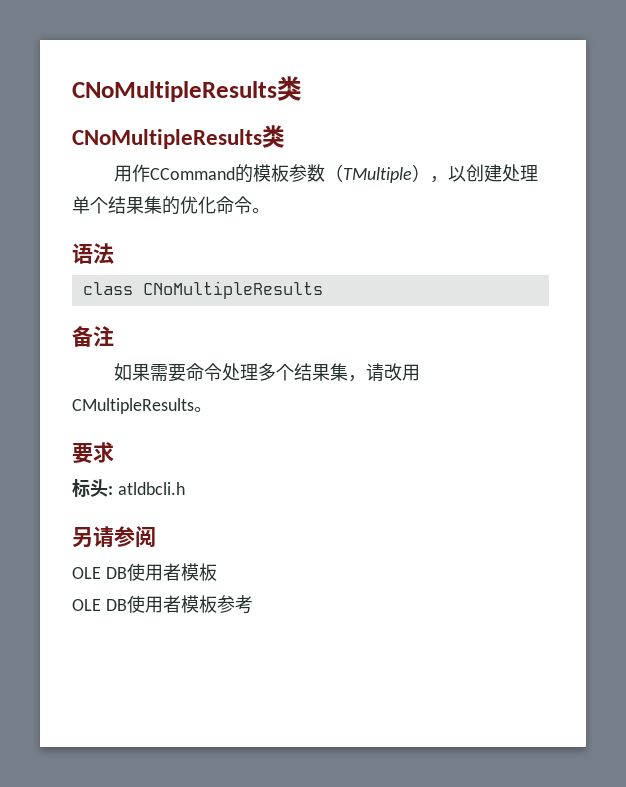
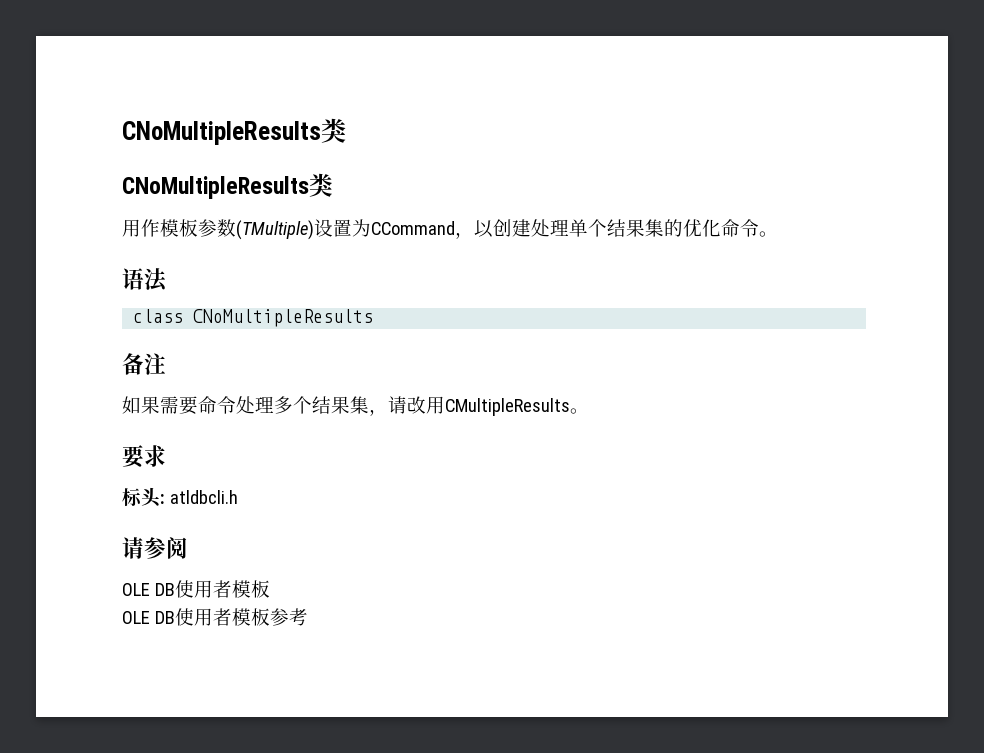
[149,164,253,183] CCommand的 -> (160, 228) none
[324,164,430,183] （TMultiple） -> [236,219,455,240] (TMultiple)设置为CCommand
[72,527,93,548] 另 -> (238, 497) none

